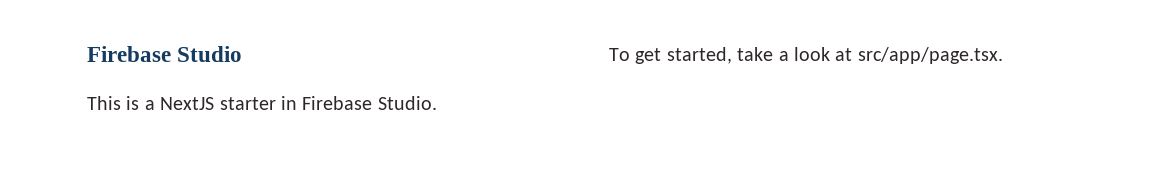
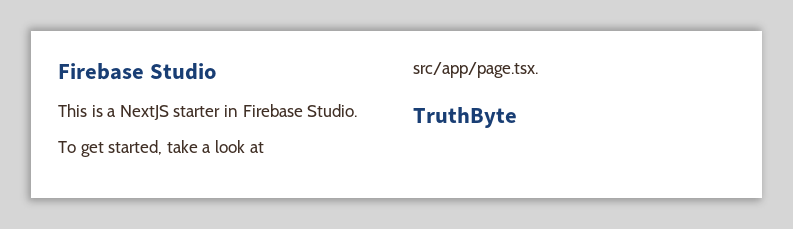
(1003, 55) none -> [413,107,517,128] // TruthByte

